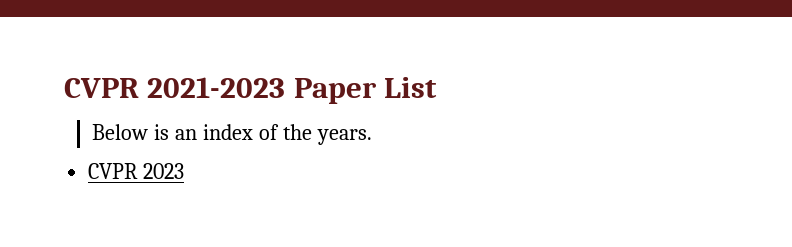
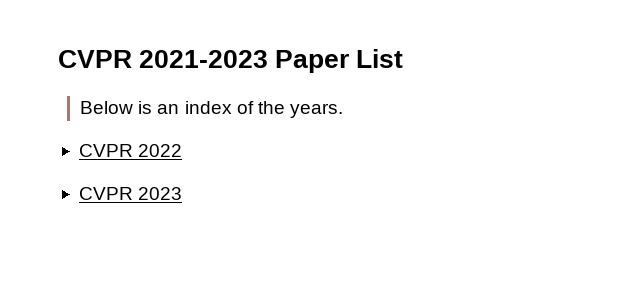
(372, 137) none -> [78,144,183,157] // CVPR 2022

